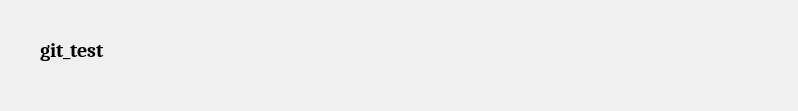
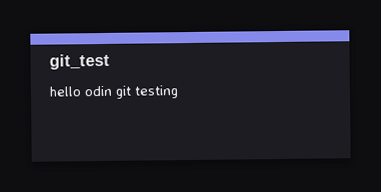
(104, 52) none -> [49,85,179,99] // hello odin git testing

